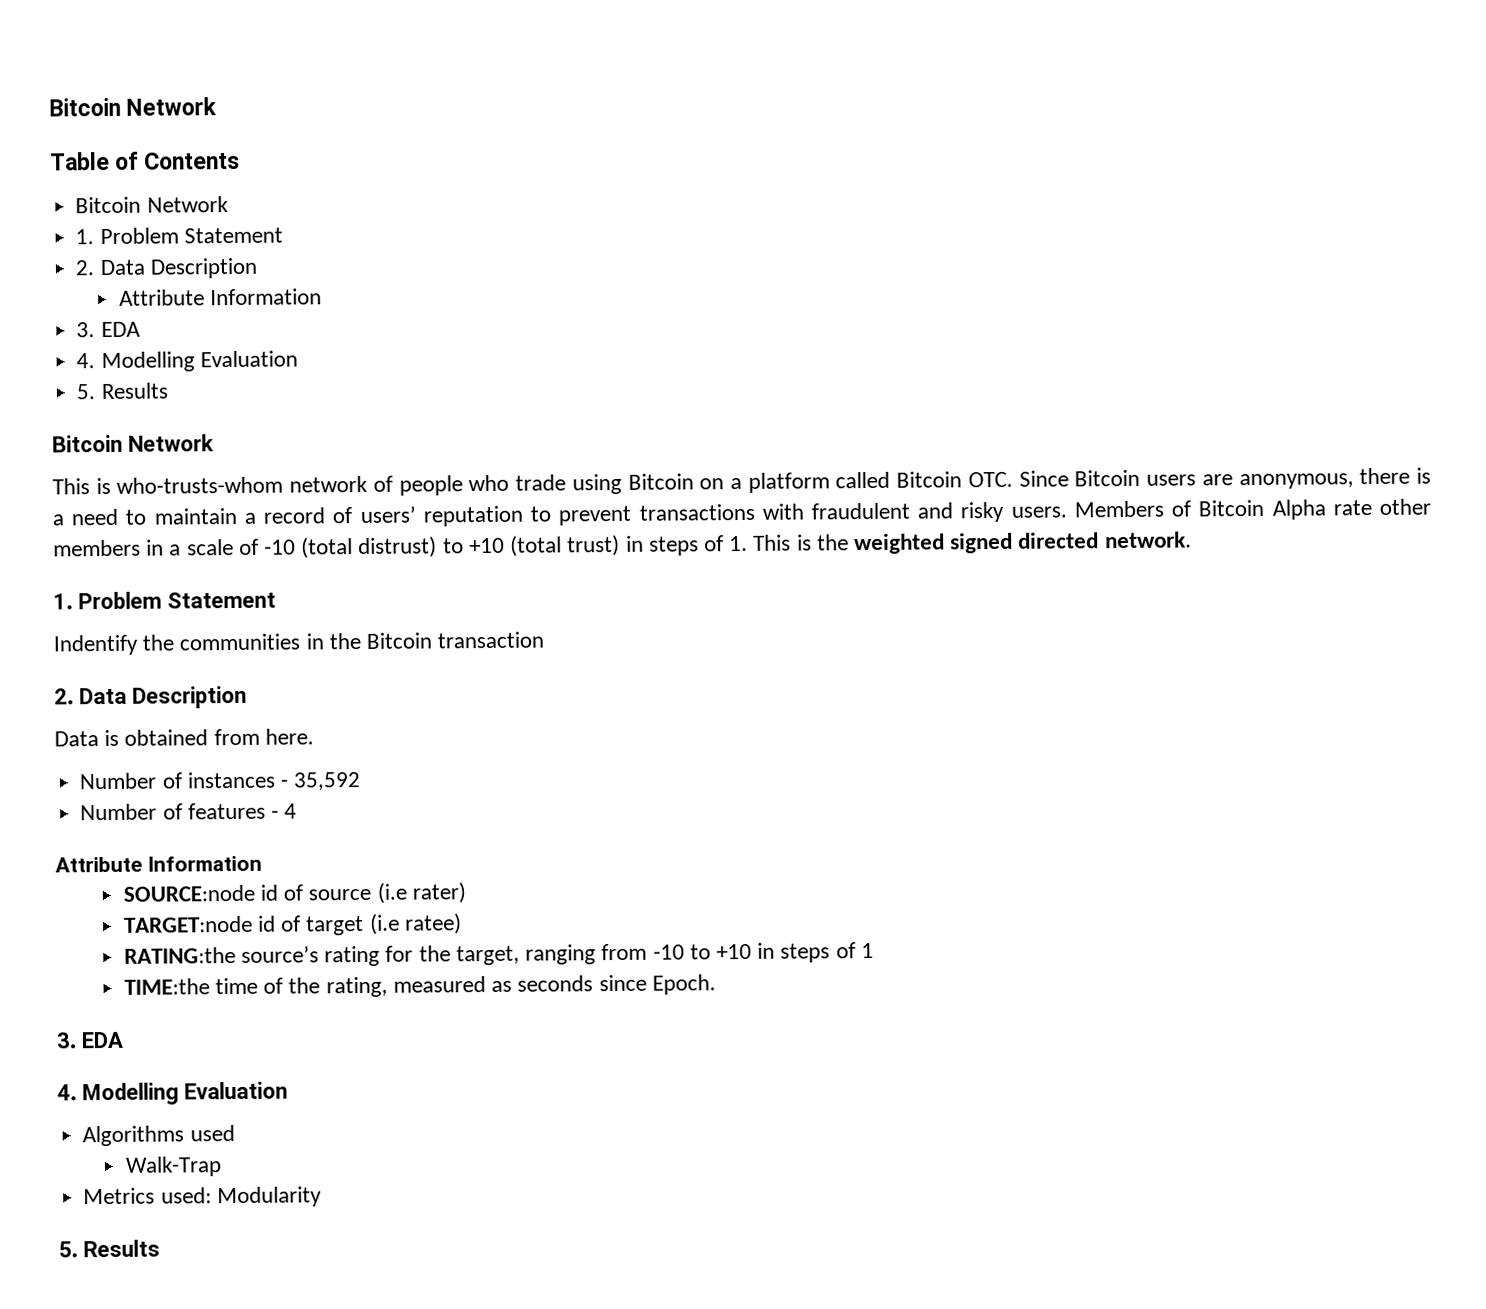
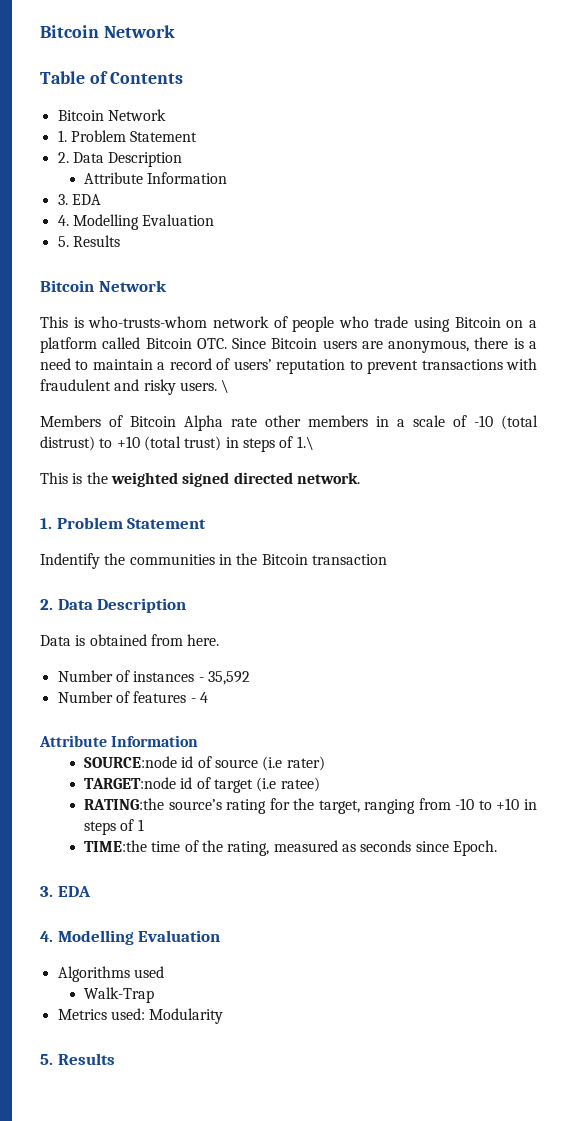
(1067, 512) none -> [221,379,230,393] \ //
[729,535,749,552] 1. -> [296,436,314,450] 1.\ //

